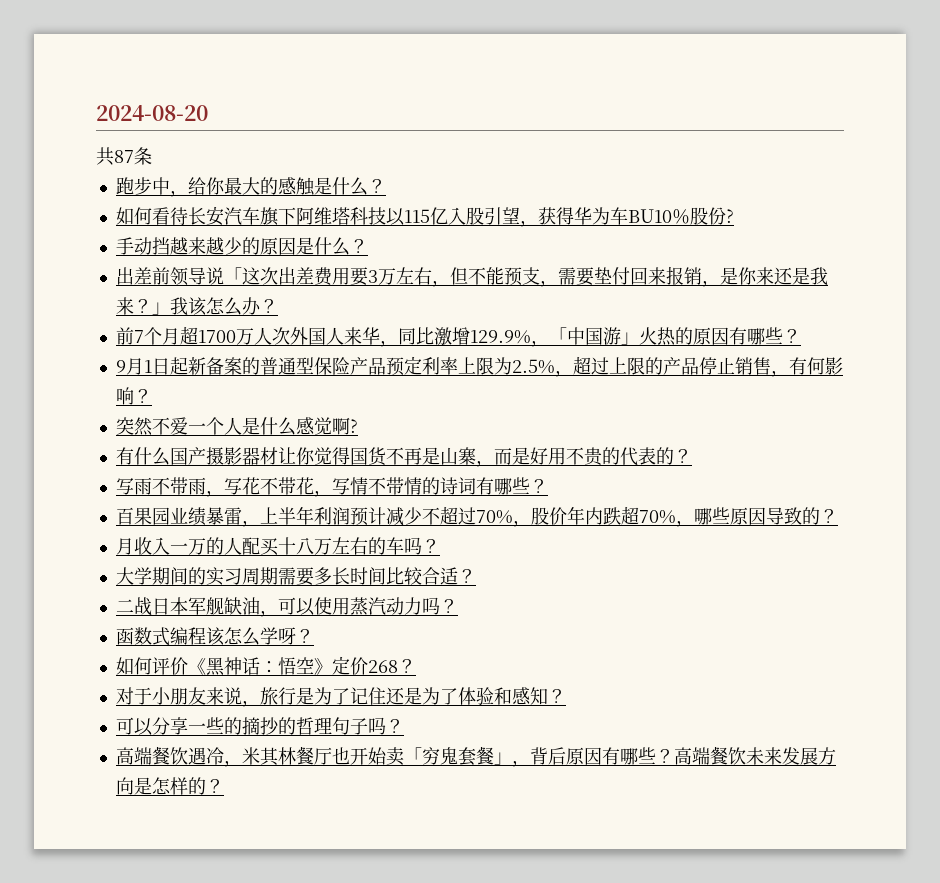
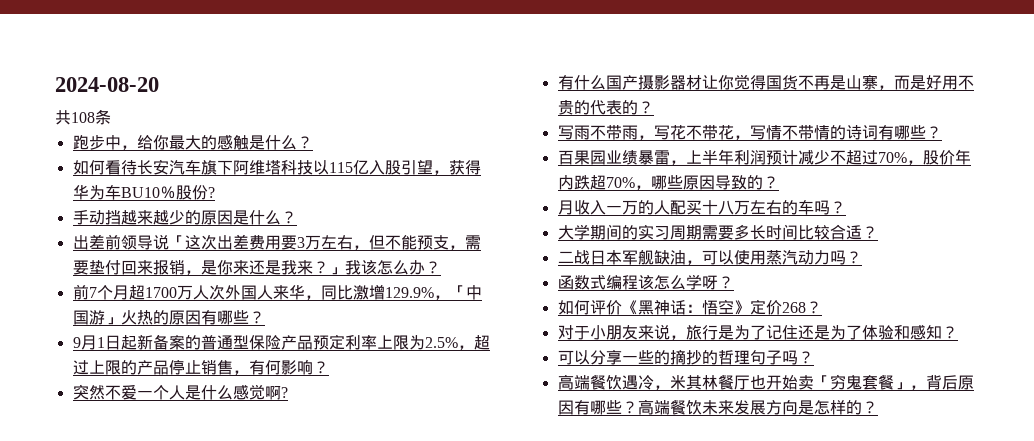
[114,150,134,163] 87 -> [71,112,95,123] 108

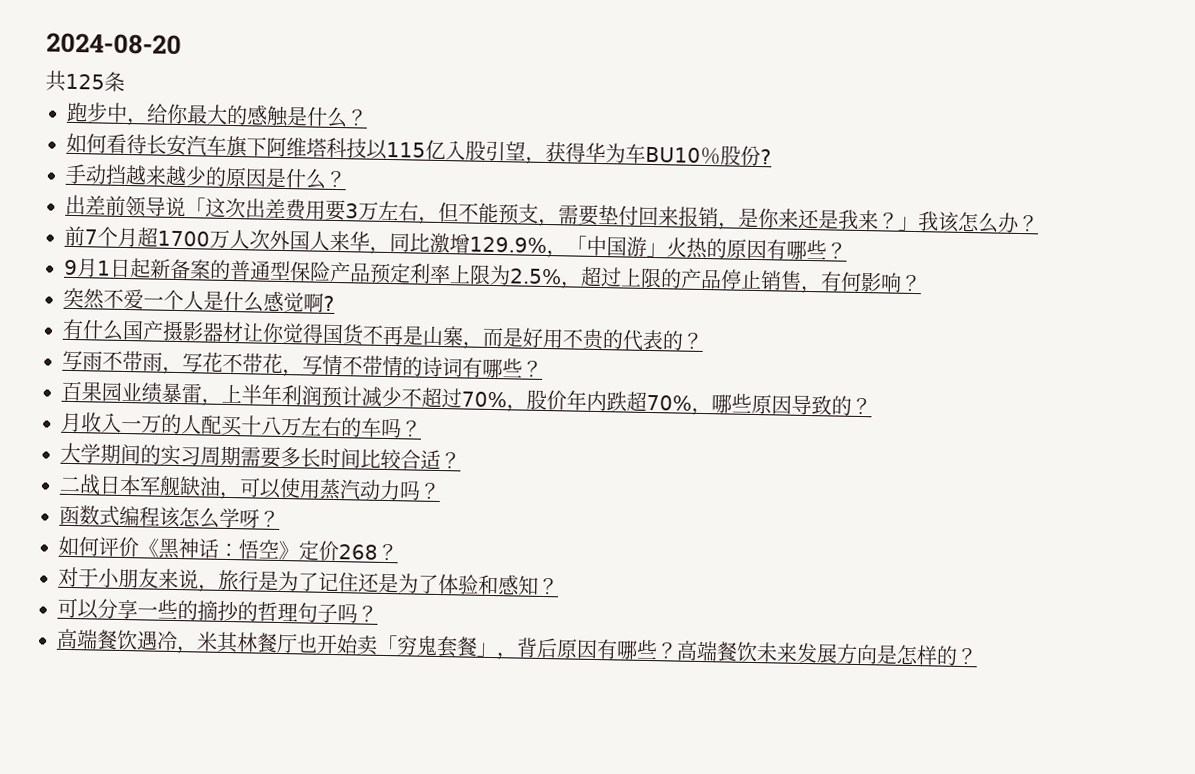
[71,112,95,123] 108 -> [65,73,105,90] 125

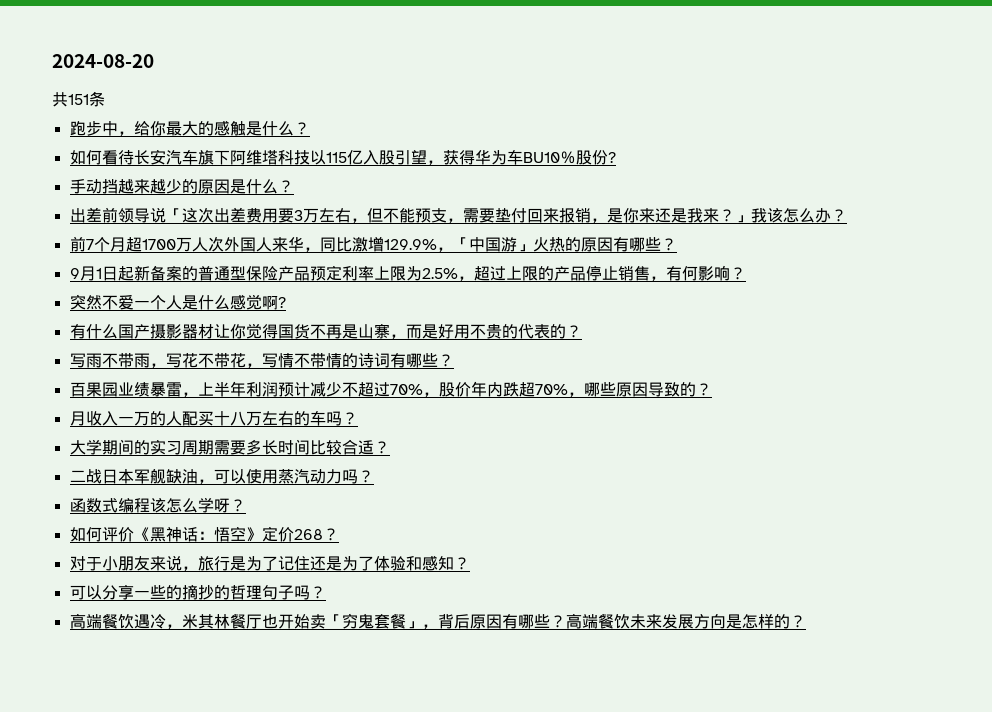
[65,73,105,90] 125 -> [68,94,89,105] 151

